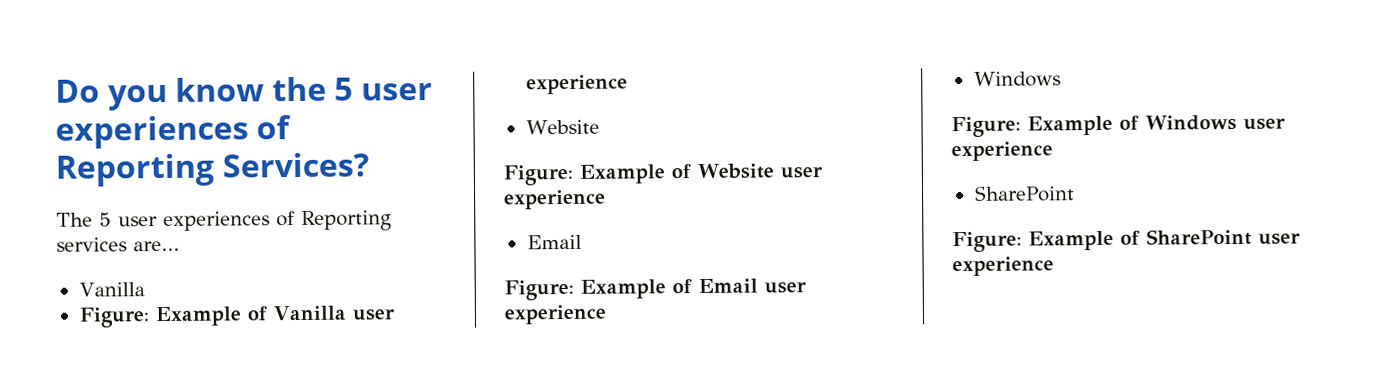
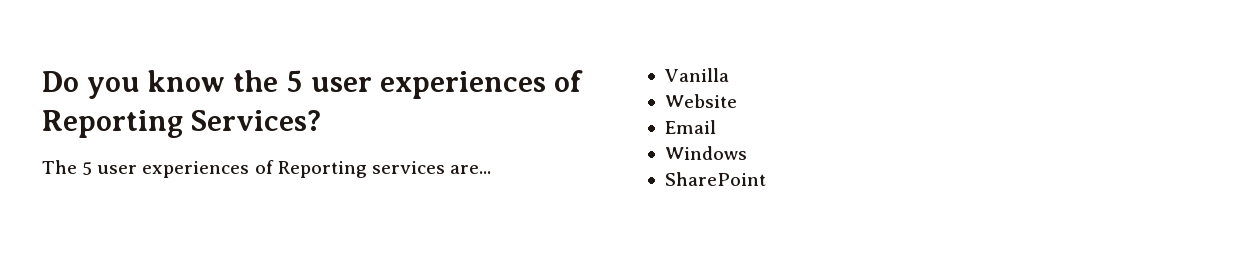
[78,305,395,328] [525,74,628,95] [525,119,600,135] [503,163,823,186] [504,189,606,210] [526,234,582,250] [504,278,807,301] [504,304,607,325] [973,71,1061,87] [951,114,1286,138] [951,141,1053,162] [973,185,1075,202] [952,228,1301,253] [952,256,1054,277] Figure: Example of Vanilla user experience // Website // Figure: Example of Website user experience // Email // Figure: Example of Email user experience // Windows // Figure: Example of Windows user experience // SharePoint // Figure: Example of SharePoint user experience -> [664,94,737,108] [664,120,716,134] [664,146,747,160] [664,172,766,186] Website // Email // Windows // SharePoint

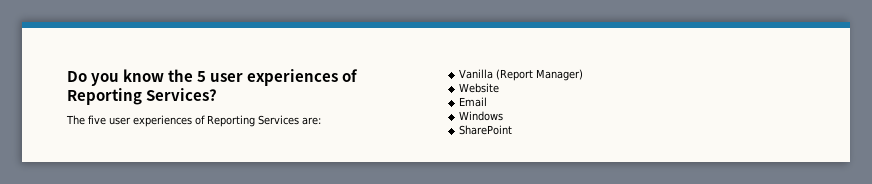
[82,160,491,178] 5 user experiences of Reporting services are... -> [88,115,321,127] five user experiences of Reporting Services are:
(729, 75) none -> [496,69,584,81] (Report Manager)

